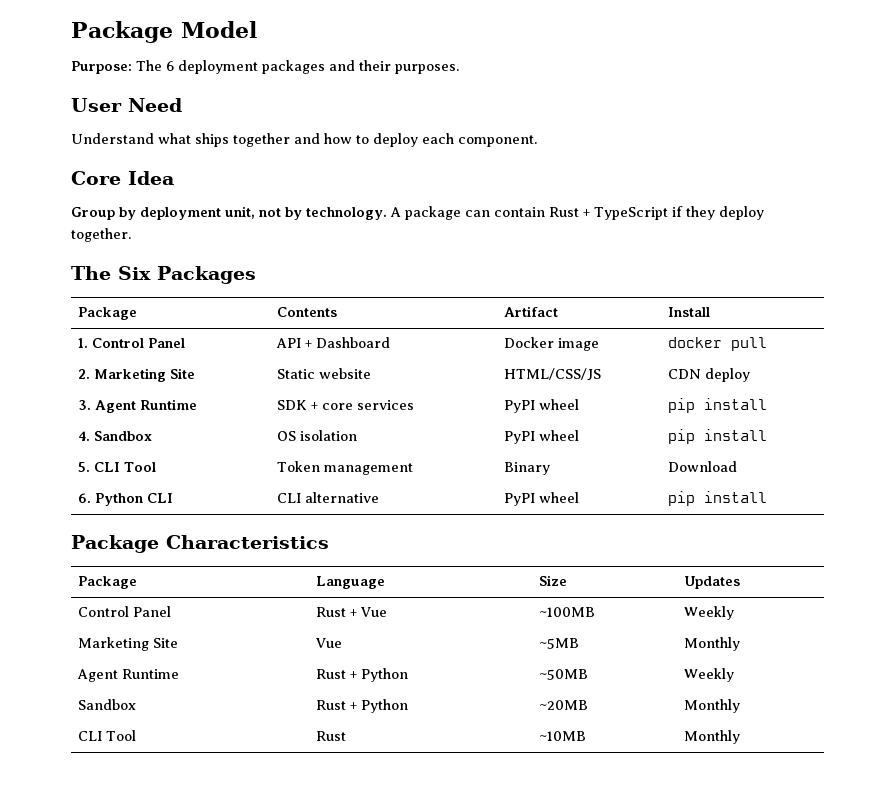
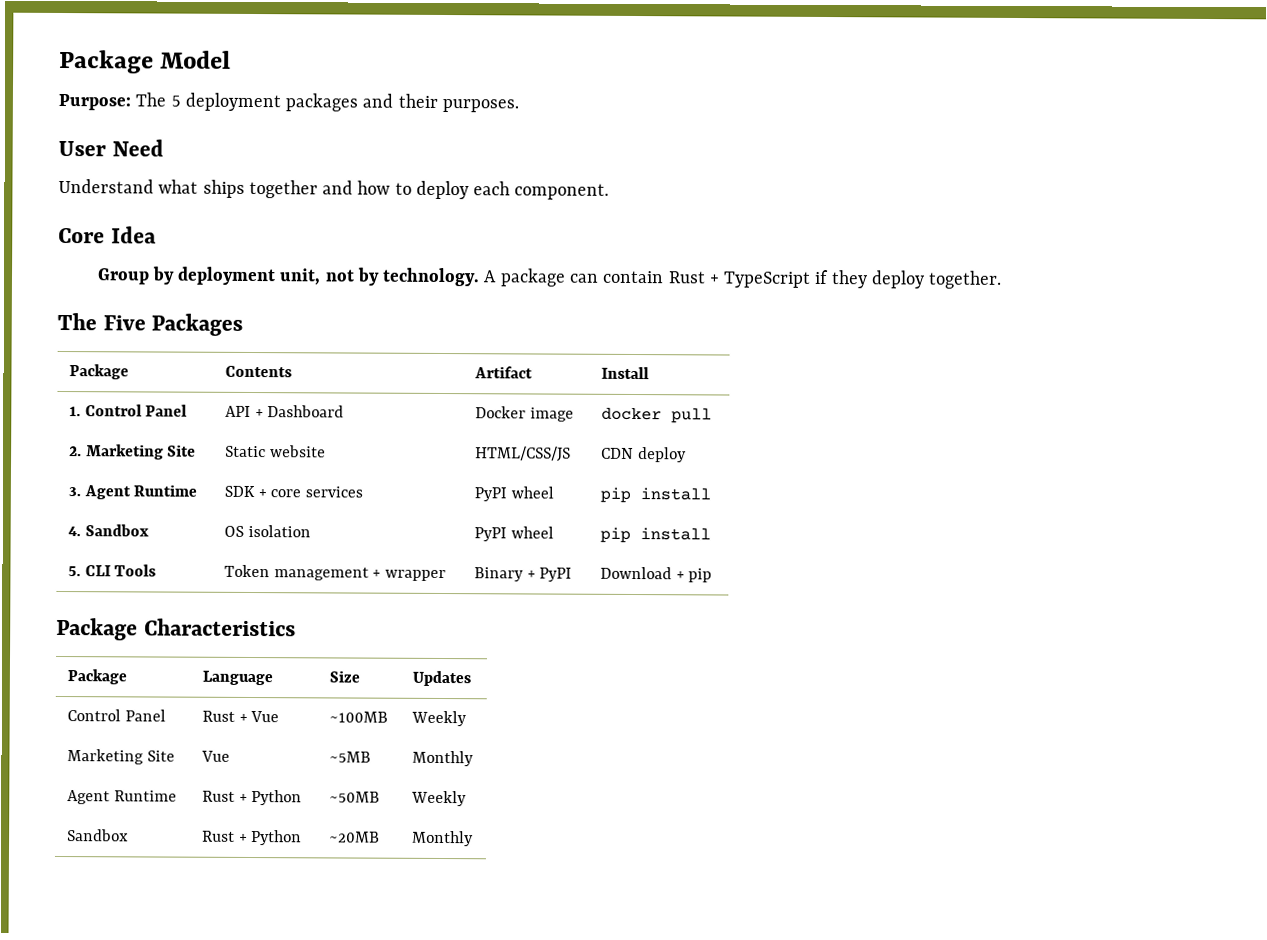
[166,61,174,71] 6 -> [170,95,181,107] 5
[118,266,151,280] Six -> [102,315,146,331] Five
[124,462,157,472] Tool -> [114,564,157,577] Tools
(414, 469) none -> [372,569,447,582] + wrapper
(551, 468) none -> [526,567,573,582] + PyPI
[78,493,174,506] [277,492,380,503] [504,492,580,506] [668,491,768,506] // 6. Python CLI | CLI alternative | PyPI wheel | pip install -> [675,568,713,583] + pip
[78,730,137,741] [316,731,347,741] [539,731,587,741] [684,730,741,744] // CLI Tool | Rust | ~10MB | Monthly -> (475, 838) none

